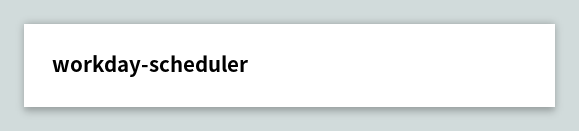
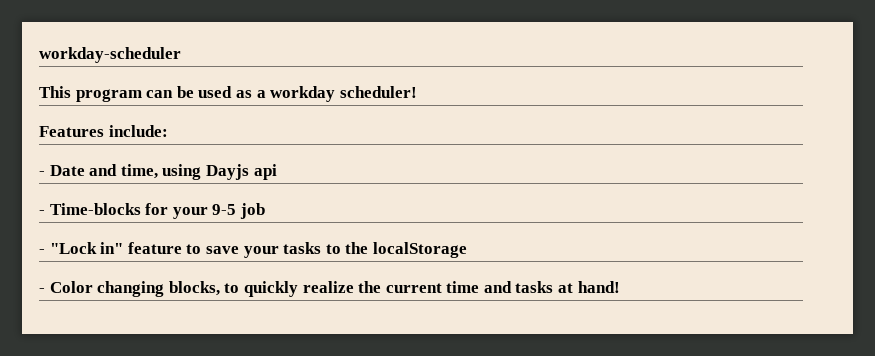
(248, 66) none -> [39,86,417,102] [39,125,168,137] [39,164,277,180] [39,203,265,219] [39,242,467,258] [39,281,620,297] // This program can be used as a workday scheduler! // Features include: // - Date and time, using Dayjs api // - Time-blocks for your 9-5 job // - "Lock in" feature to save your tasks to the localStorage // - Color changing blocks, to quickly realize the current time and tasks at hand!

